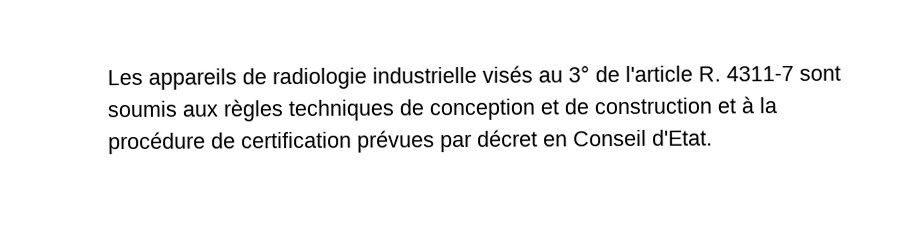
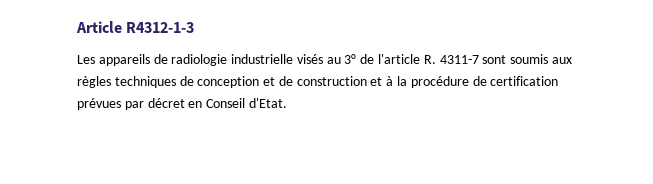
(107, 77) none -> [76,21,195,33] Article R4312-1-3 //

